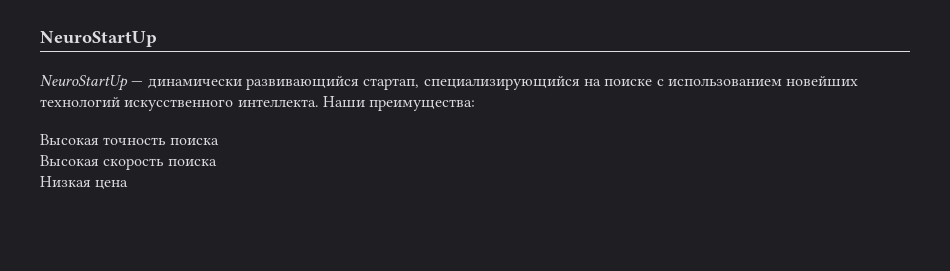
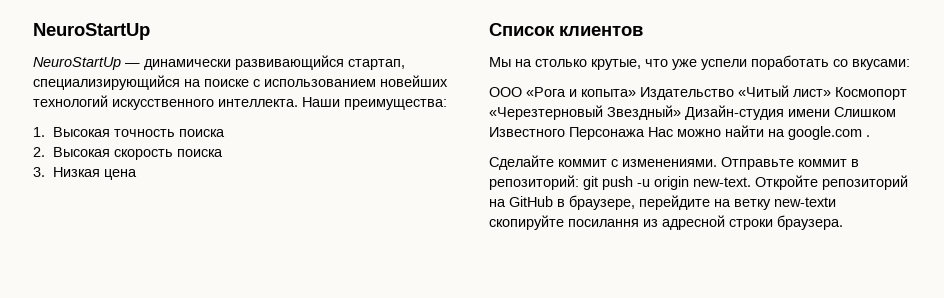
(476, 105) none -> [33,127,45,137] 1.
(219, 141) none -> [33,147,45,157] 2.
(217, 162) none -> [33,167,45,177] 3.
(129, 185) none -> [489,23,643,36] [489,55,910,70] [489,85,907,100] [489,105,896,120] [489,125,870,140] [489,155,859,170] [489,175,908,190] [489,195,836,210] [489,215,843,230] // Список клиентов // Мы на столько крутые, что уже успели поработать со вкусами: // ООО «Рога и копыта» Издательство «Читый лист» Космопорт «Черезтерновый Звездный» Дизайн-студия имени Слишком Известного Персонажа Нас можно найти на google.com . // Сделайте коммит с изменениями. Отправьте коммит в репозиторий: git push -u origin new-text. Откройте репозиторий на GitHub в браузере, перейдите на ветку new-textи скопируйте посилання из адресной строки браузера.

